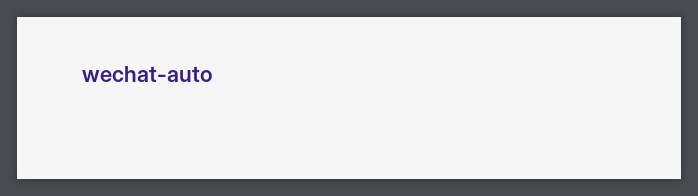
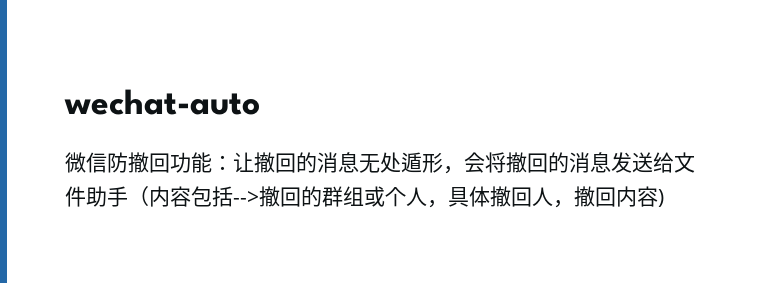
(213, 74) none -> [65,152,695,174] [65,186,664,208] // 微信防撤回功能：让撤回的消息无处遁形，会将撤回的消息发送给文件助手（内容包括-->撤回的群组或个人，具体撤回人，撤回内容)

